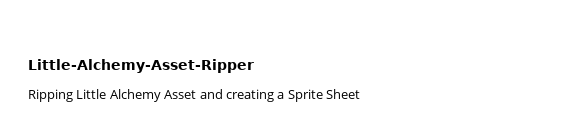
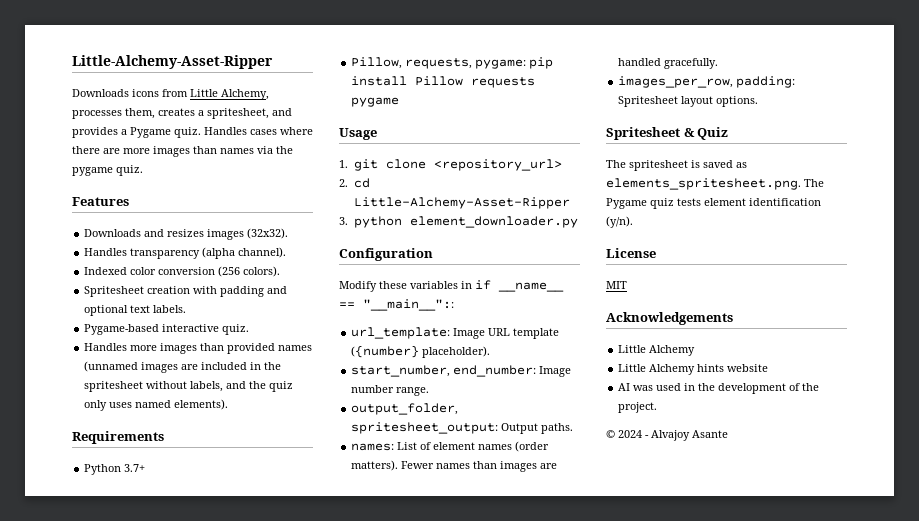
[28,59,254,73] [28,89,360,102] Little-Alchemy-Asset-Ripper // Ripping Little Alchemy Asset and creating a Sprite Sheet -> [72,55,273,69] [72,89,269,100] [72,108,292,119] [72,127,313,138] [72,146,293,157] [72,165,143,176] [72,197,129,206] [84,228,289,240] [84,247,287,259] [84,266,281,277] [84,286,288,297] [84,305,187,316] [84,324,250,335] [84,343,313,354] [84,361,282,373] [84,381,294,392] [84,399,229,411] [72,431,164,444] [84,464,146,475] [351,57,554,69] [351,76,536,88] [351,97,400,107] [339,128,377,140] [339,159,562,171] [339,178,370,188] [353,197,570,209] [339,216,578,228] [339,248,433,261] [339,280,564,292] [339,299,454,311] [351,327,560,339] [351,345,491,358] [351,365,572,377] [351,385,430,396] [351,403,459,415] [351,422,574,434] [351,441,550,452] [351,460,558,472] [618,58,719,69] [618,76,796,88] [618,96,759,107] [606,127,729,140] [606,160,747,171] [606,178,824,190] [606,198,821,209] [606,216,633,228] [606,248,656,258] [606,281,627,289] [606,312,733,325] [618,345,696,356] [618,364,769,375] [618,383,820,394] [618,402,658,413] [606,430,728,441] Little-Alchemy-Asset-Ripper // Downloads icons from Little Alchemy, processes them, creates a spritesheet, and provides a Pygame quiz. Handles cases where there are more images than names via the pygame quiz. // Features // Downloads and resizes images (32x32). // Handles transparency (alpha channel). // Indexed color conversion (256 colors). // Spritesheet creation with padding and optional text labels. // Pygame-based interactive quiz. // Handles more images than provided names (unnamed images are included in the spritesheet without labels, and the quiz only uses named elements). // Requirements // Python 3.7+ // Pillow, requests, pygame: pip install Pillow requests pygame // Usage // 1. git clone <repository_url> // 2. cd Little-Alchemy-Asset-Ripper // 3. python element_downloader.py // Configuration // Modify these variables in if __name__ == "__main__":: // url_template: Image URL template ({number} placeholder). // start_number, end_number: Image number range. // output_folder, spritesheet_output: Output paths. // names: List of element names (order matters). Fewer names than images are handled gracefully. // images_per_row, padding: Spritesheet layout options. // Spritesheet & Quiz // The spritesheet is saved as elements_spritesheet.png. The Pygame quiz tests element identification (y/n). // License // MIT // Acknowledgements // Little Alchemy // Little Alchemy hints website // AI was used in the development of the project. // © 2024 - Alvajoy Asante

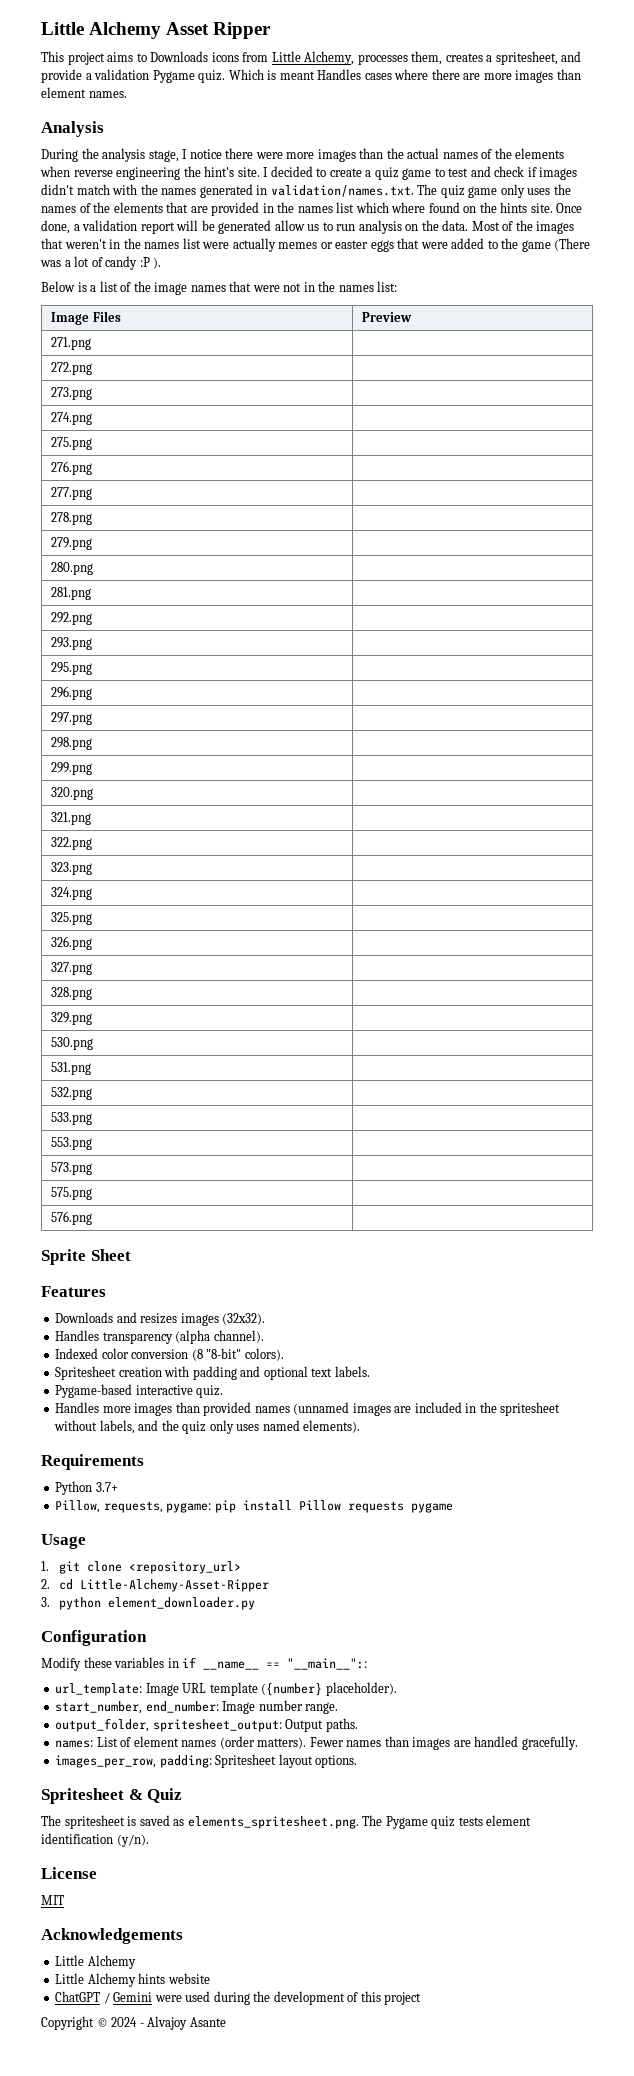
[72,55,273,69] Little-Alchemy-Asset-Ripper // -> [41,22,272,39] [41,51,147,65] Little Alchemy Asset Ripper // This project aims to
[72,127,201,138] provides a Pygame quiz. -> [41,69,315,83] provide a validation Pygame quiz. Which is meant
[220,146,293,154] [72,165,143,176] names via the pygame quiz. -> [41,87,127,98] [41,121,104,137] [41,148,565,162] [40,166,578,180] [41,184,571,198] [41,202,583,216] [41,220,575,234] [41,238,591,252] [40,256,162,270] [41,281,398,295] [51,311,121,325] [362,312,413,322] [51,337,92,350] [51,362,93,375] [51,387,93,400] [51,412,93,425] [51,437,93,450] [51,461,93,475] [51,487,93,500] [51,512,93,525] [51,537,93,550] [51,562,94,575] [51,587,92,600] [51,612,93,625] [51,637,93,650] [51,662,93,675] [51,686,93,700] [51,712,93,725] [51,737,93,750] [51,762,93,775] [51,787,94,800] [51,812,92,825] [51,837,93,850] [51,862,93,875] [51,887,93,900] [51,912,93,925] [51,936,93,950] [51,962,93,975] [51,987,93,1000] [51,1012,93,1025] [51,1037,94,1050] [51,1062,92,1075] [51,1087,93,1100] [51,1112,93,1125] [51,1137,93,1150] [51,1162,93,1175] [51,1187,93,1200] [51,1211,93,1225] [41,1249,131,1265] element names. // Analysis // During the analysis stage, I notice there were more images than the actual names of the elements when reverse engineering the hint's site. I decided to create a quiz game to test and check if images didn't match with the names generated in validation/names.txt. The quiz game only uses the names of the elements that are provided in the names list which where found on the hints site. Once done, a validation report will be generated allow us to run analysis on the data. Most of the images that weren't in the names list were actually memes or easter eggs that were added to the game (There was a lot of candy :P ). // Below is a list of the image names that were not in the names list: // Image Files | Preview // 271.png | // 272.png | // 273.png | // 274.png | // 275.png | // 276.png | // 277.png | // 278.png | // 279.png | // 280.png | // 281.png | // 292.png | // 293.png | // 295.png | // 296.png | // 297.png | // 298.png | // 299.png | // 320.png | // 321.png | // 322.png | // 323.png | // 324.png | // 325.png | // 326.png | // 327.png | // 328.png | // 329.png | // 530.png | // 531.png | // 532.png | // 533.png | // 553.png | // 573.png | // 575.png | // 576.png | // Sprite Sheet
[218,266,241,277] (256 -> [191,1348,242,1361] (8 "8-bit"
[618,383,820,394] [618,402,658,413] AI was used in the development of the project. // -> [55,1991,422,2005] [41,2016,94,2030] ChatGPT / Gemini were used during the development of this project // Copyright

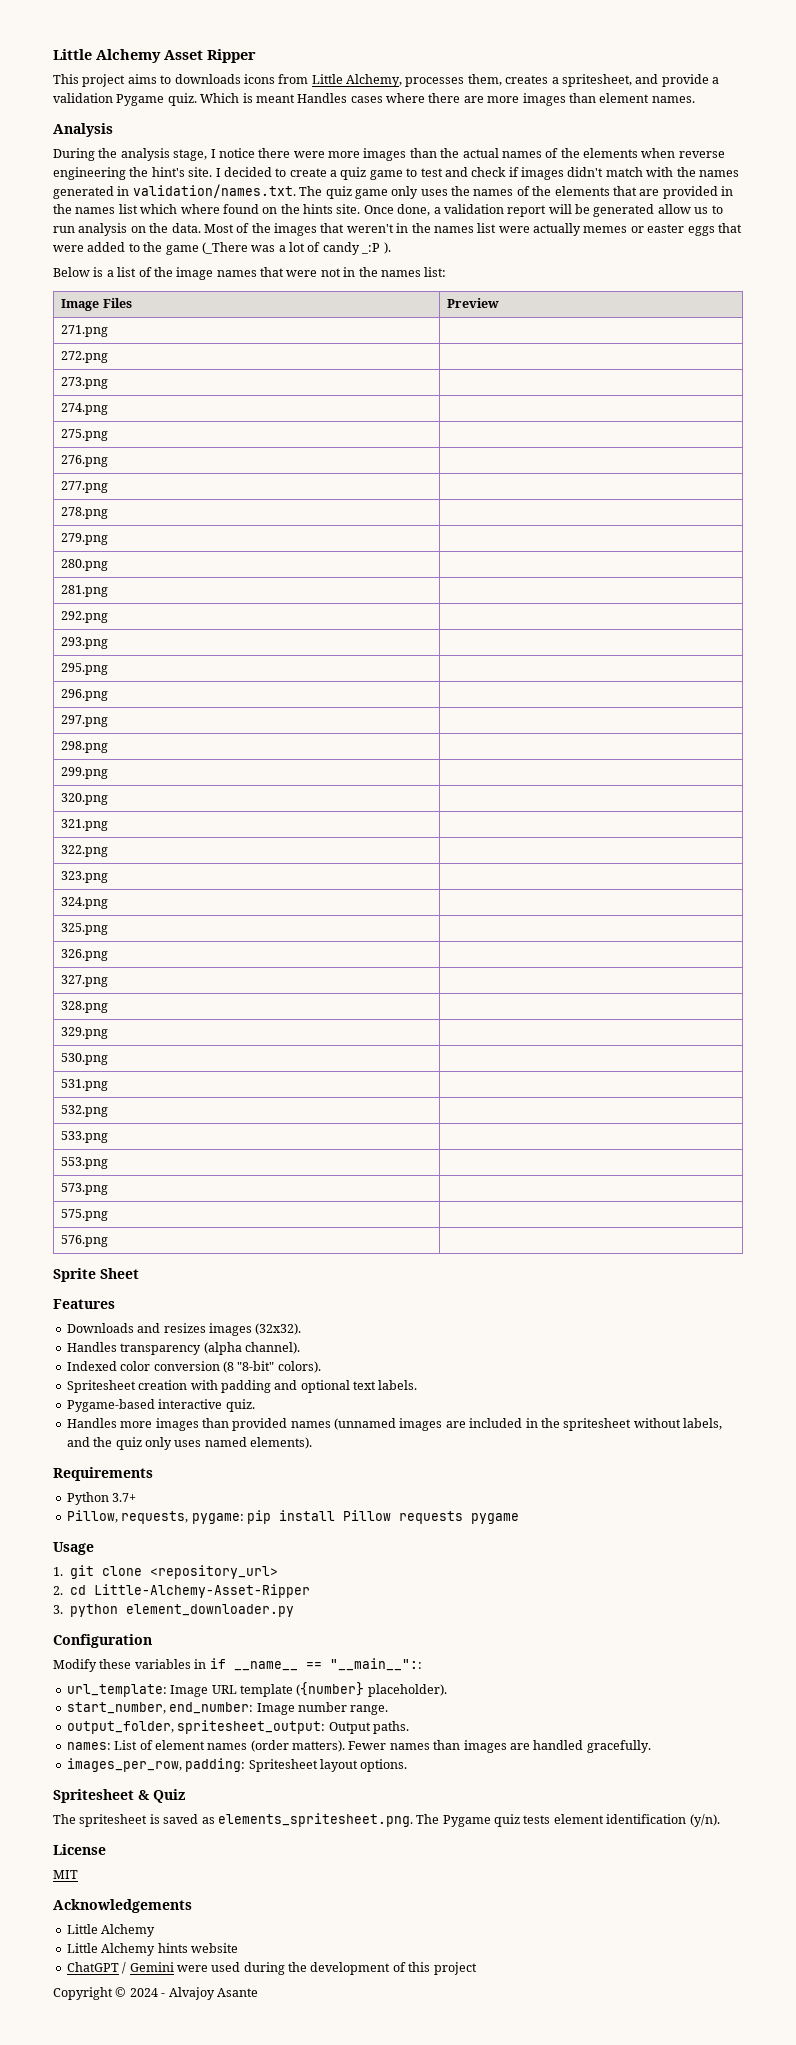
[150,51,209,62] Downloads -> [174,74,241,84] downloads
[554,238,591,251] (There -> [201,242,248,254] (_There
[139,257,150,267] :P -> [361,243,381,254] _:P

